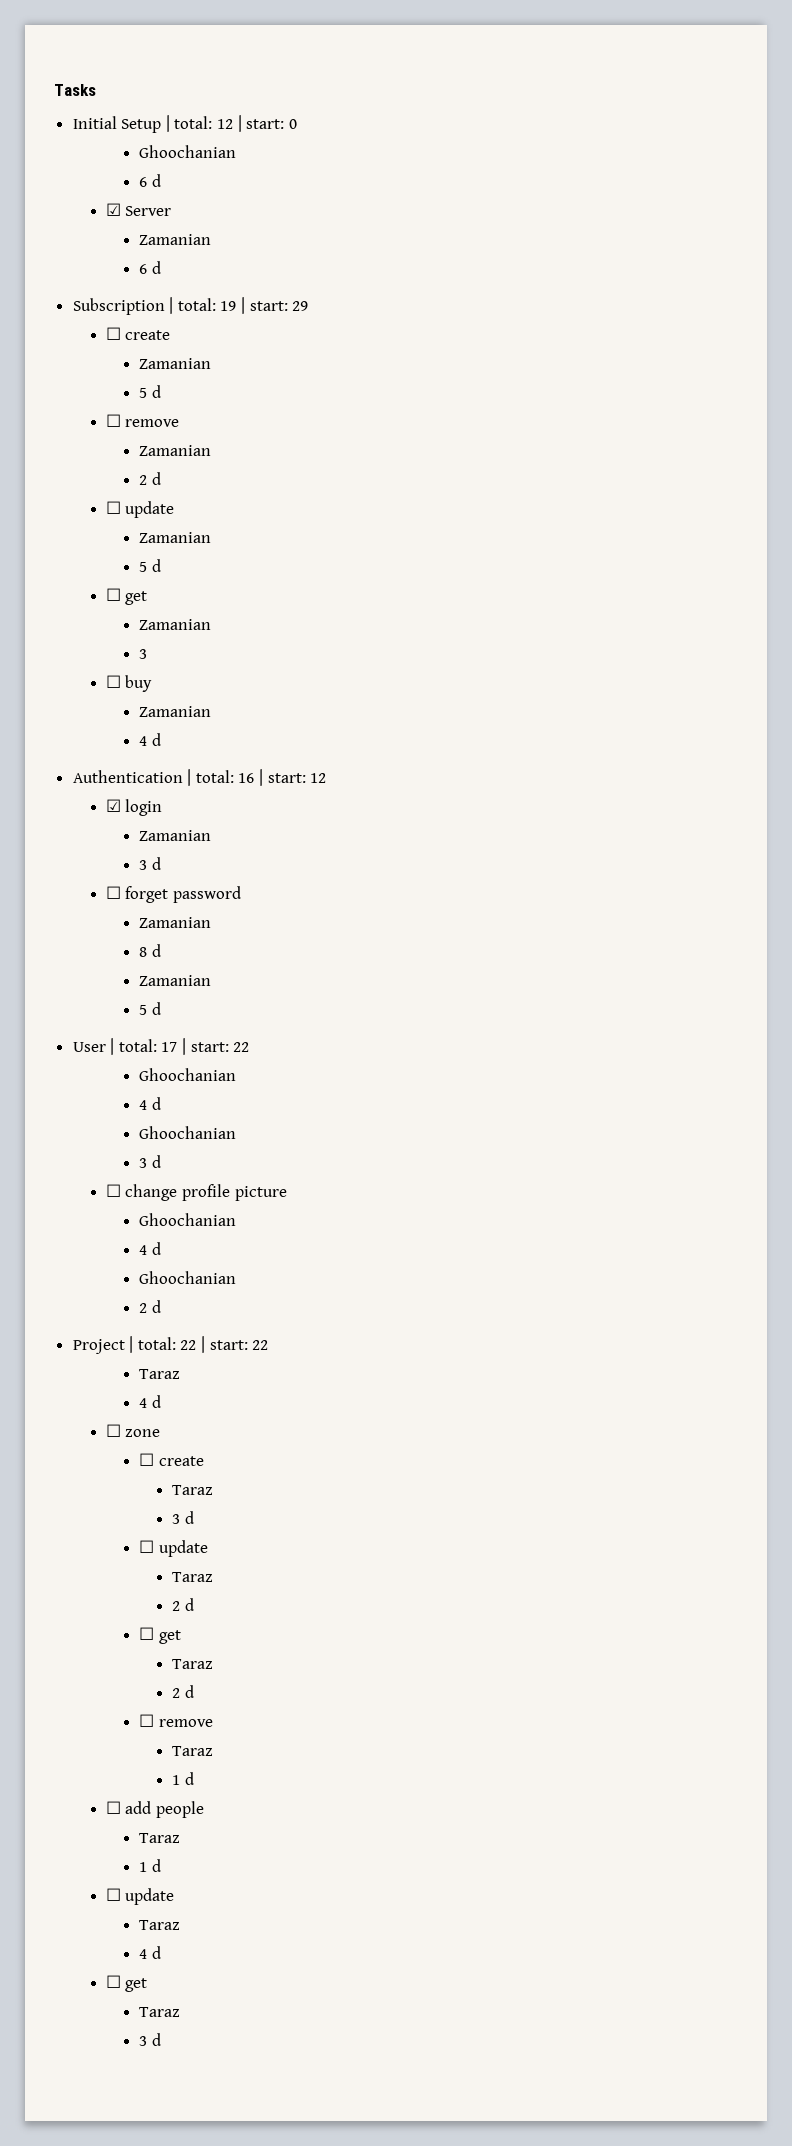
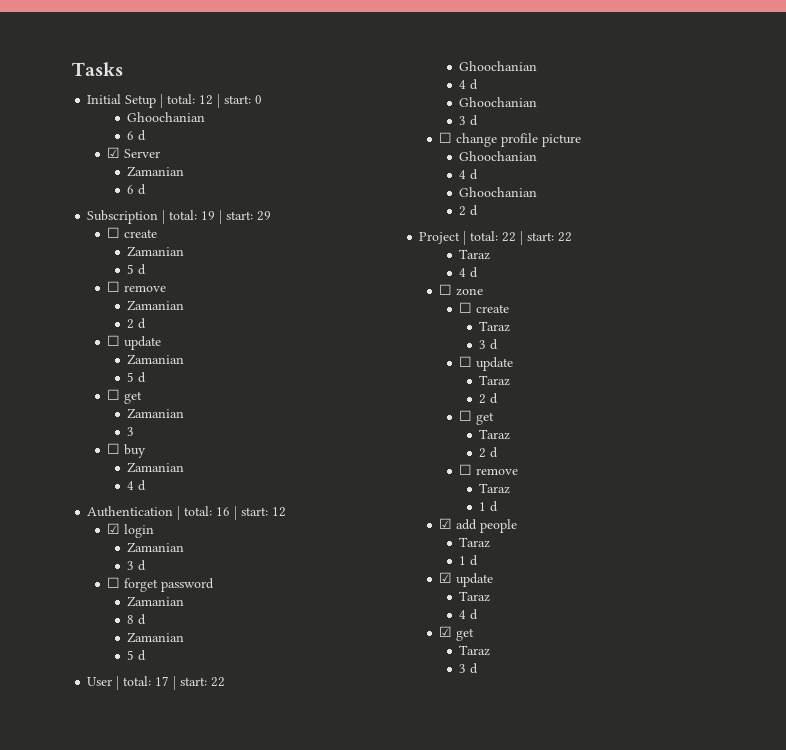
[105,1801,121,1814] ☐ -> [439,518,453,529] ☑
[105,1888,121,1901] ☐ -> [439,572,453,583] ☑
[105,1975,121,1988] ☐ -> [439,626,453,637] ☑

